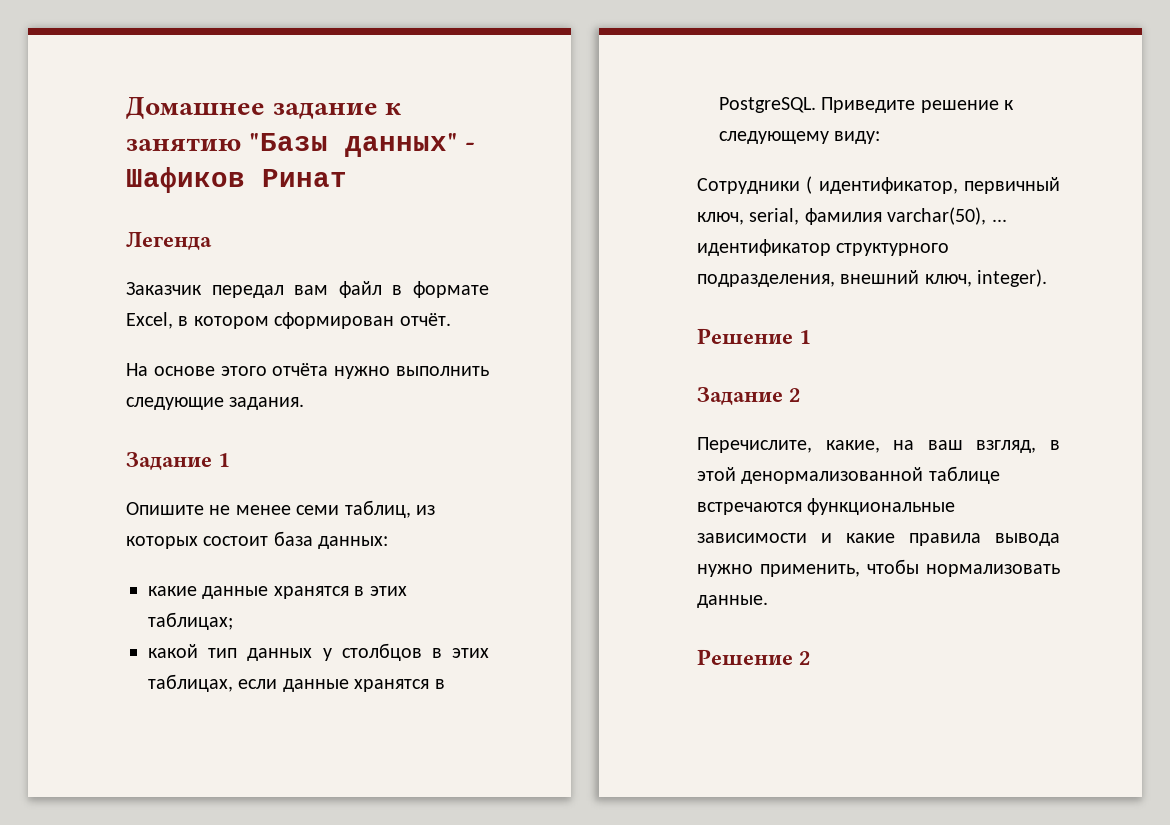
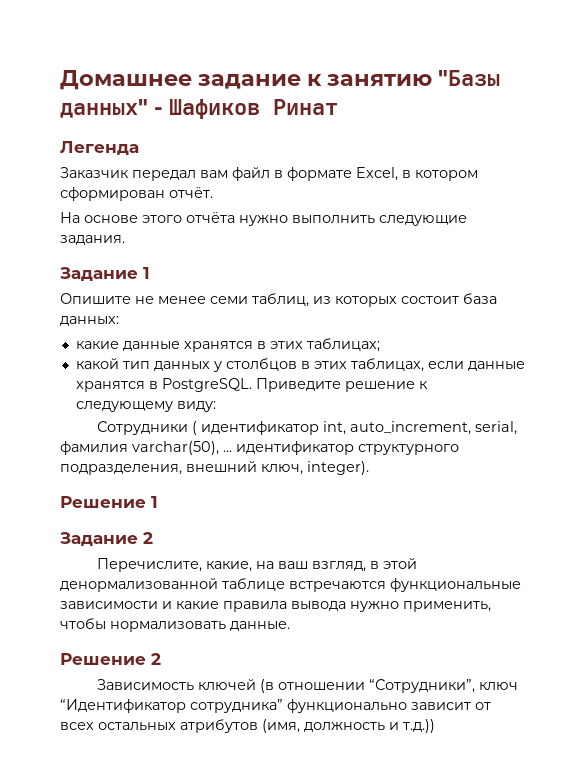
[818,177,1060,194] [697,212,744,225] идентификатор, первичный ключ, -> [200,421,471,435] идентификатор int, auto_increment,
(812, 658) none -> [96,679,518,693] [60,699,491,713] [60,719,435,733] // Зависимость ключей (в отношении “Сотрудники”, ключ “Идентификатор сотрудника” функционально зависит от всех остальных атрибутов (имя, должность и т.д.))

